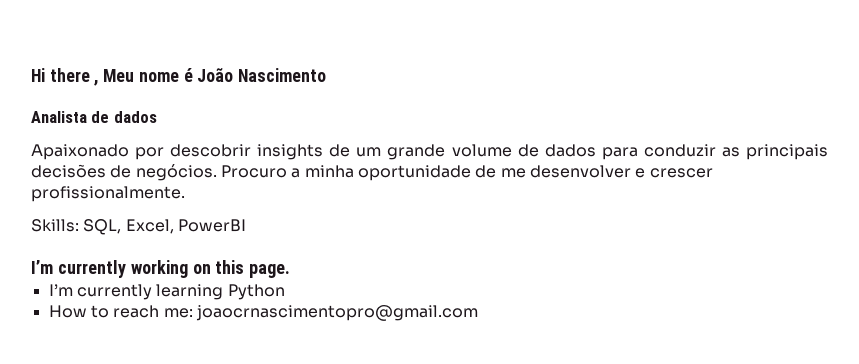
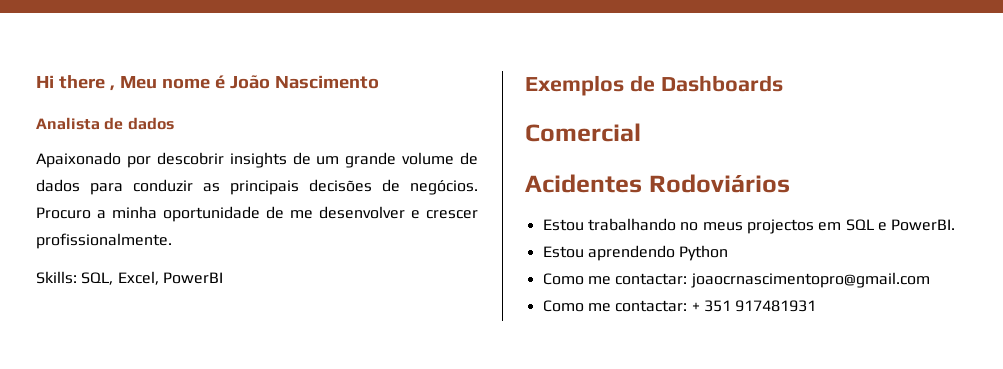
[31,260,291,278] [48,284,285,300] [48,305,478,321] I’m currently working on this page. // I’m currently learning Python // How to reach me: joaocrnascimentopro@gmail.com -> [525,75,783,96] [525,123,641,142] [525,174,790,193] [542,218,956,234] [542,245,729,261] [542,272,930,288] [542,300,817,312] Exemplos de Dashboards // Comercial // Acidentes Rodoviários // Estou trabalhando no meus projectos em SQL e PowerBI. // Estou aprendendo Python // Como me contactar: joaocrnascimentopro@gmail.com // Como me contactar: + 351 917481931

